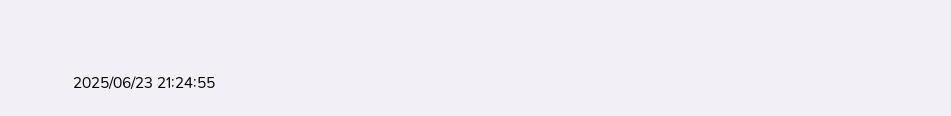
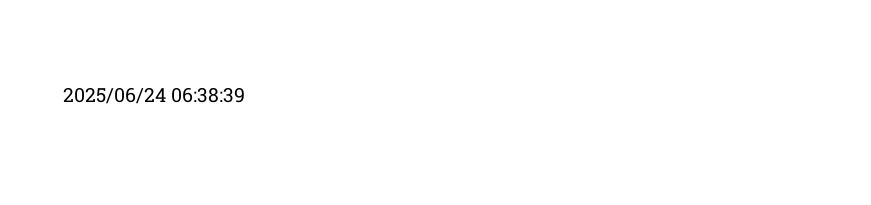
[73,76,216,90] 2025/06/23 21:24:55 -> [63,87,246,104] 2025/06/24 06:38:39

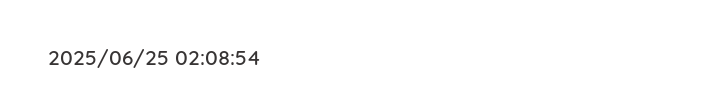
[63,87,246,104] 2025/06/24 06:38:39 -> [48,49,261,68] 2025/06/25 02:08:54

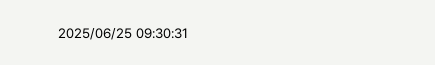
[175,51,261,65] 02:08:54 -> [135,28,188,39] 09:30:31

